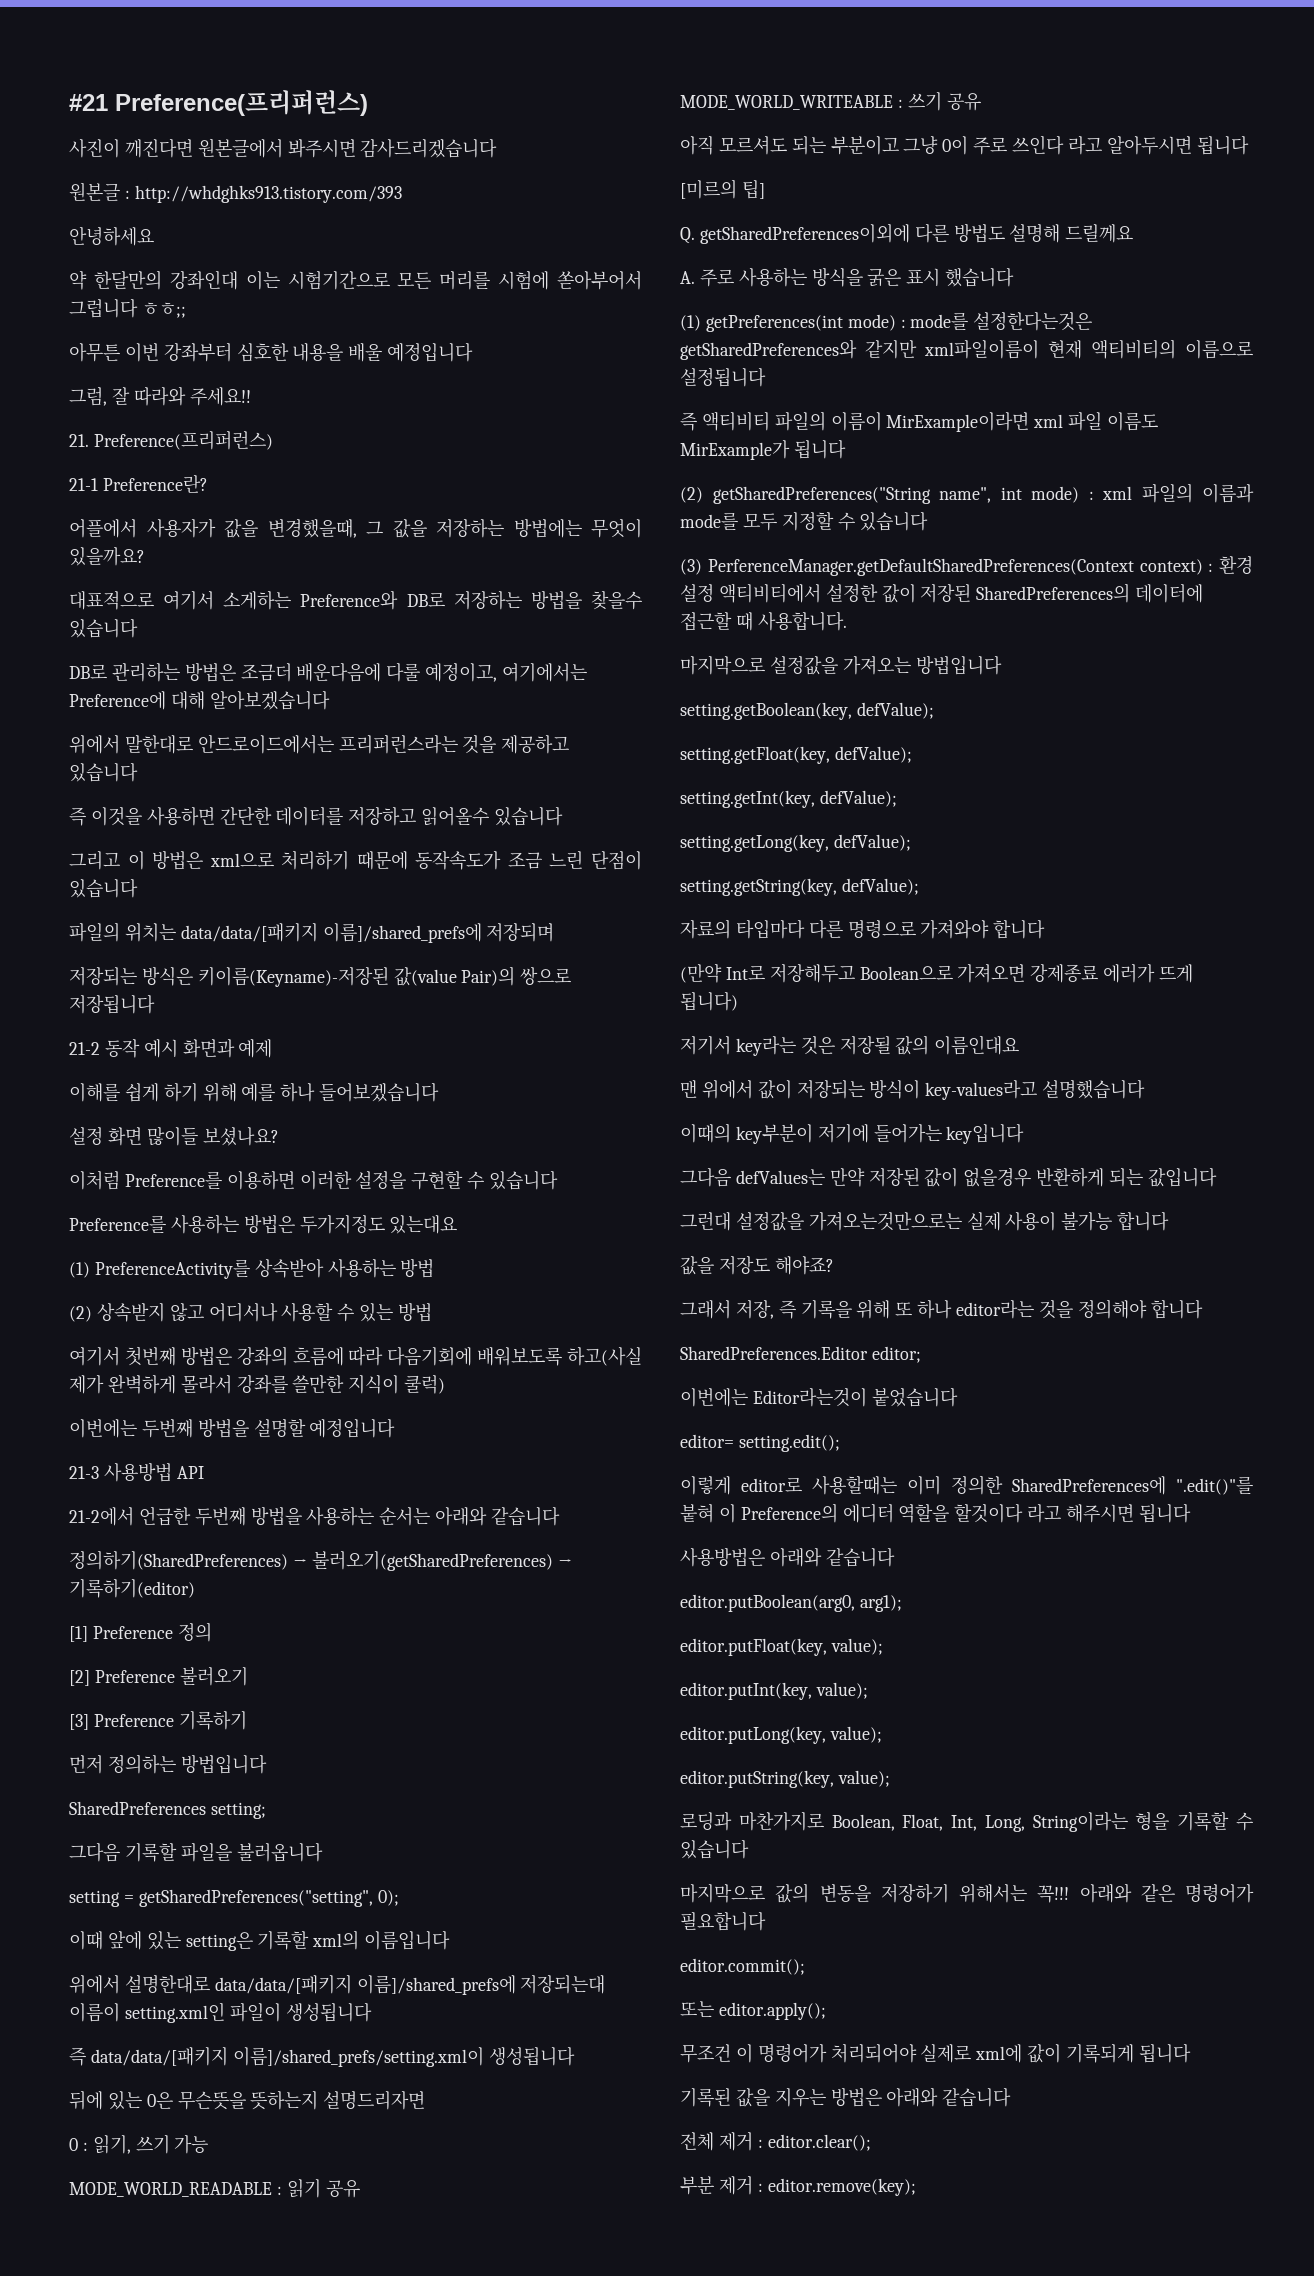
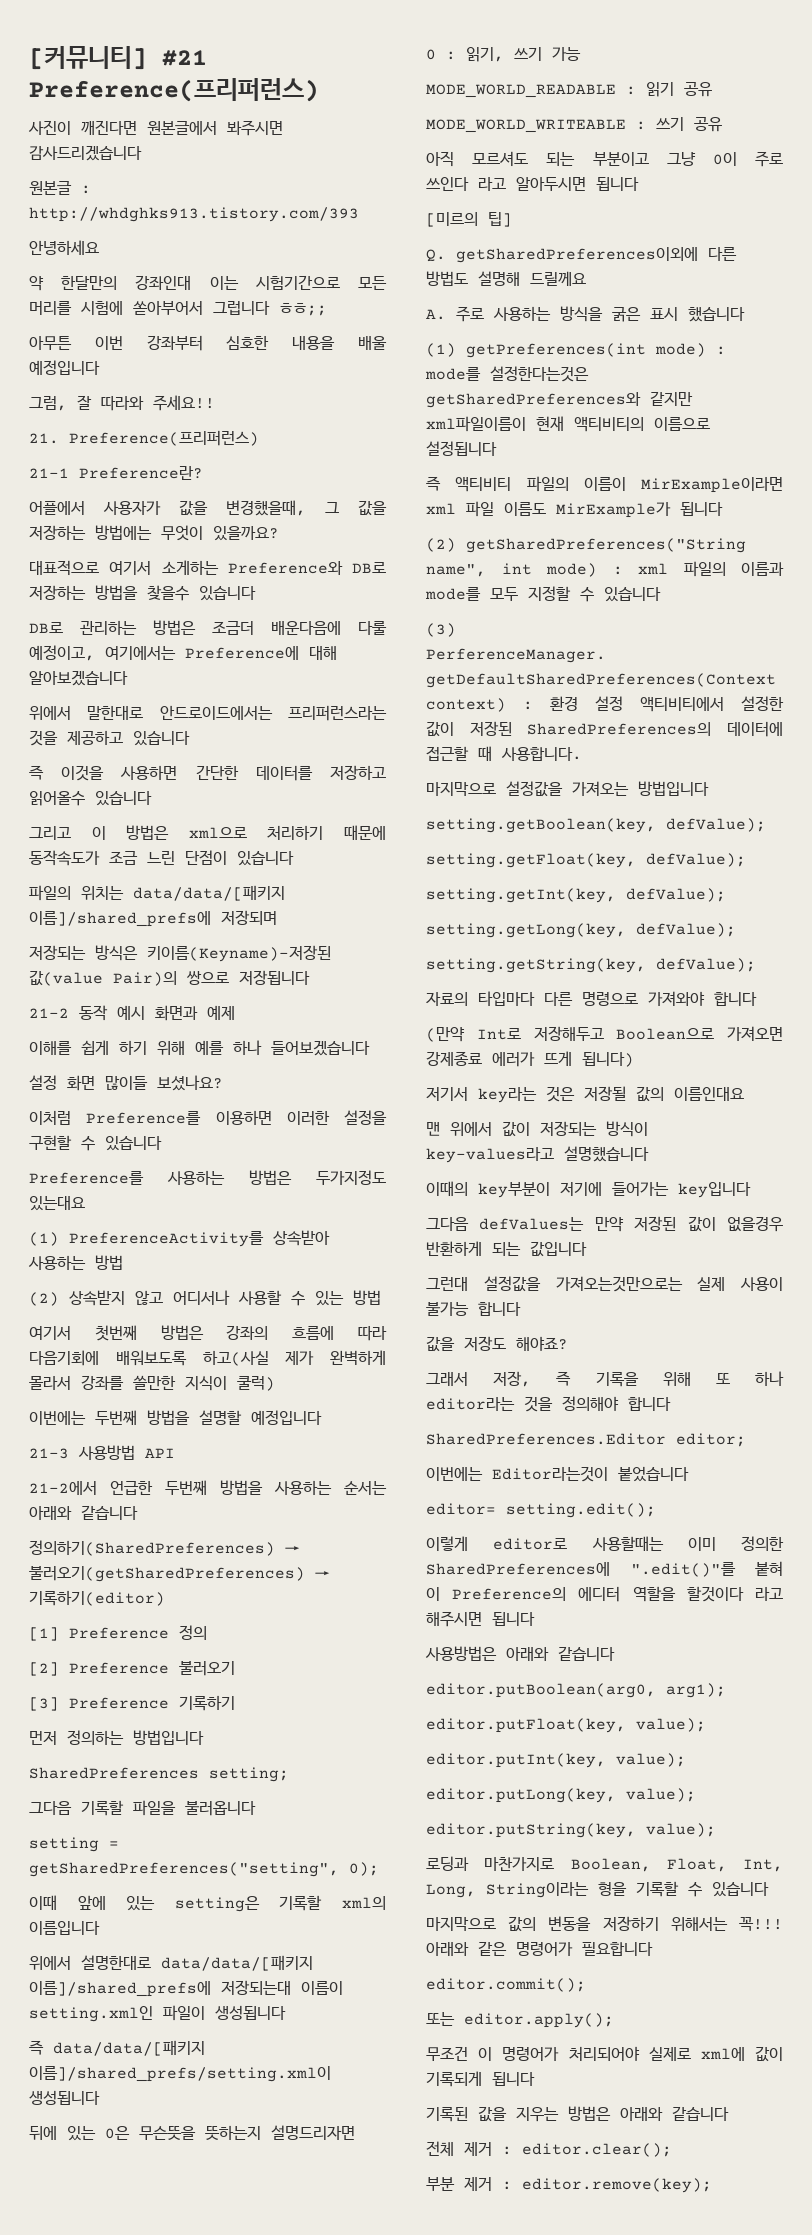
(69, 102) none -> [29,46,147,70] [커뮤니티]

